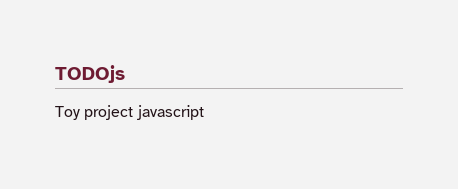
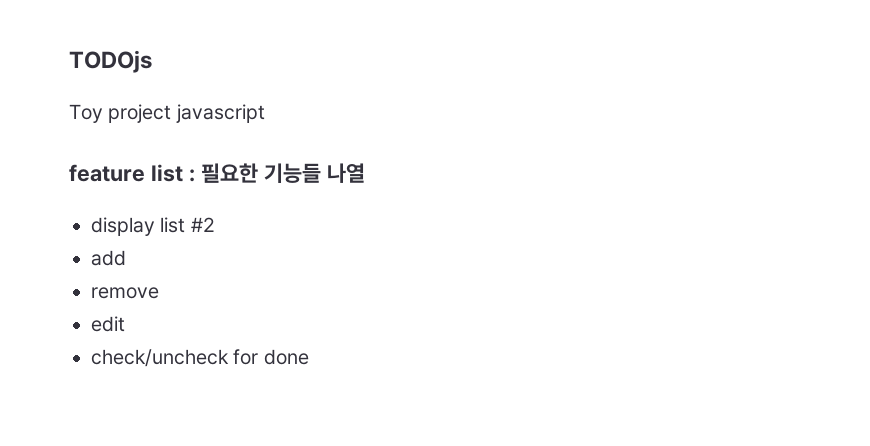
(204, 112) none -> [69,163,365,183] [91,217,215,236] [91,250,126,266] [91,287,159,299] [91,316,125,332] [91,349,309,367] // feature list : 필요한 기능들 나열 // display list #2 // add // remove // edit // check/uncheck for done

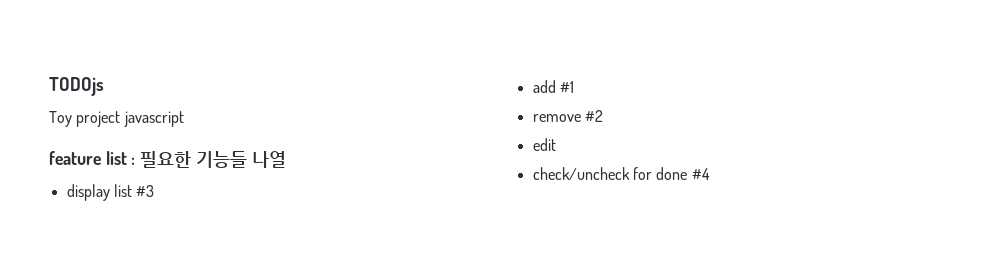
[190,217,215,232] #2 -> [136,185,155,197] #3
(126, 258) none -> [559,81,574,93] #1
(159, 293) none -> [584,110,603,122] #2
(309, 357) none -> [691,168,710,180] #4

